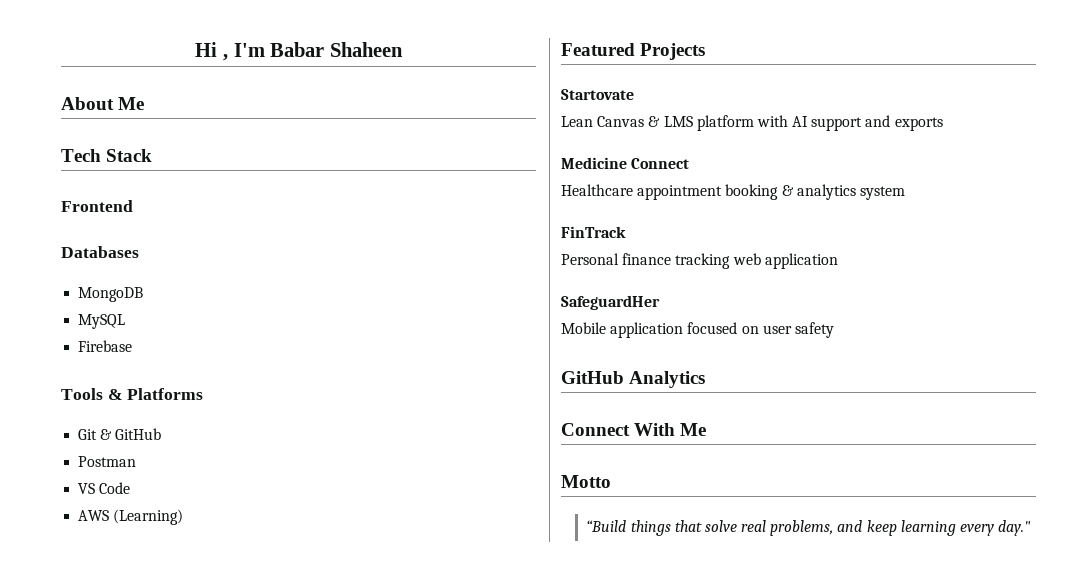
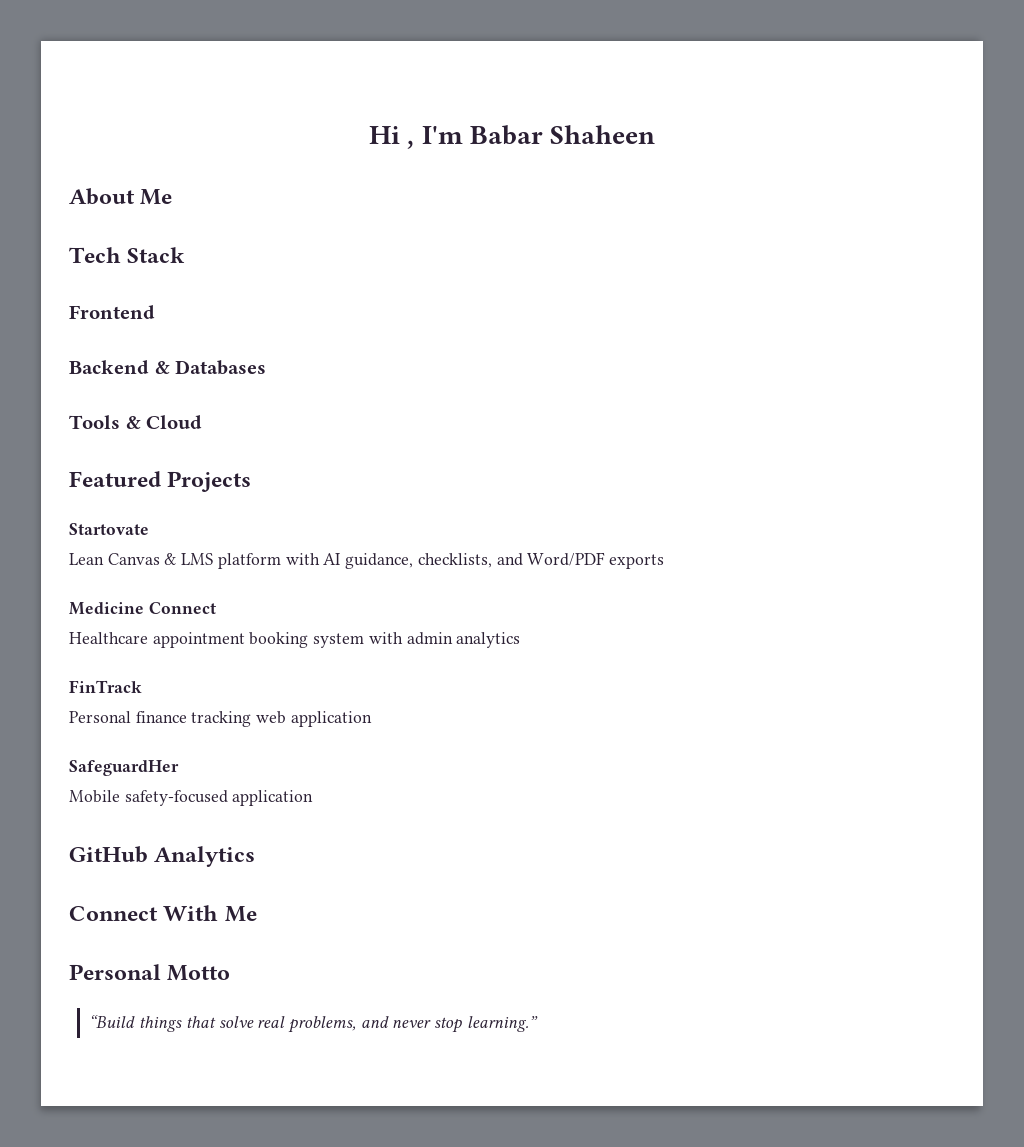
(133, 206) none -> [69,360,170,374] Backend &
[78,287,144,302] [78,314,126,329] [78,340,133,352] // MongoDB // MySQL // Firebase -> (267, 367) none
[127,388,204,400] [78,428,162,440] [78,456,137,467] [78,482,131,494] [78,509,184,525] Platforms // Git & GitHub // Postman // VS Code // AWS (Learning) -> [146,415,203,429] Cloud
[811,115,891,131] support and -> [345,552,606,569] guidance, checklists, and Word/PDF
[781,185,794,196] & -> [313,632,453,648] system with admin
[859,186,905,200] system -> (521, 640) none
[610,322,834,338] application focused on user safety -> [124,790,314,806] safety-focused application
(707, 429) none -> [69,964,161,980] Personal
[866,520,1032,536] keep learning every day." -> [392,1016,538,1033] never stop learning.”

